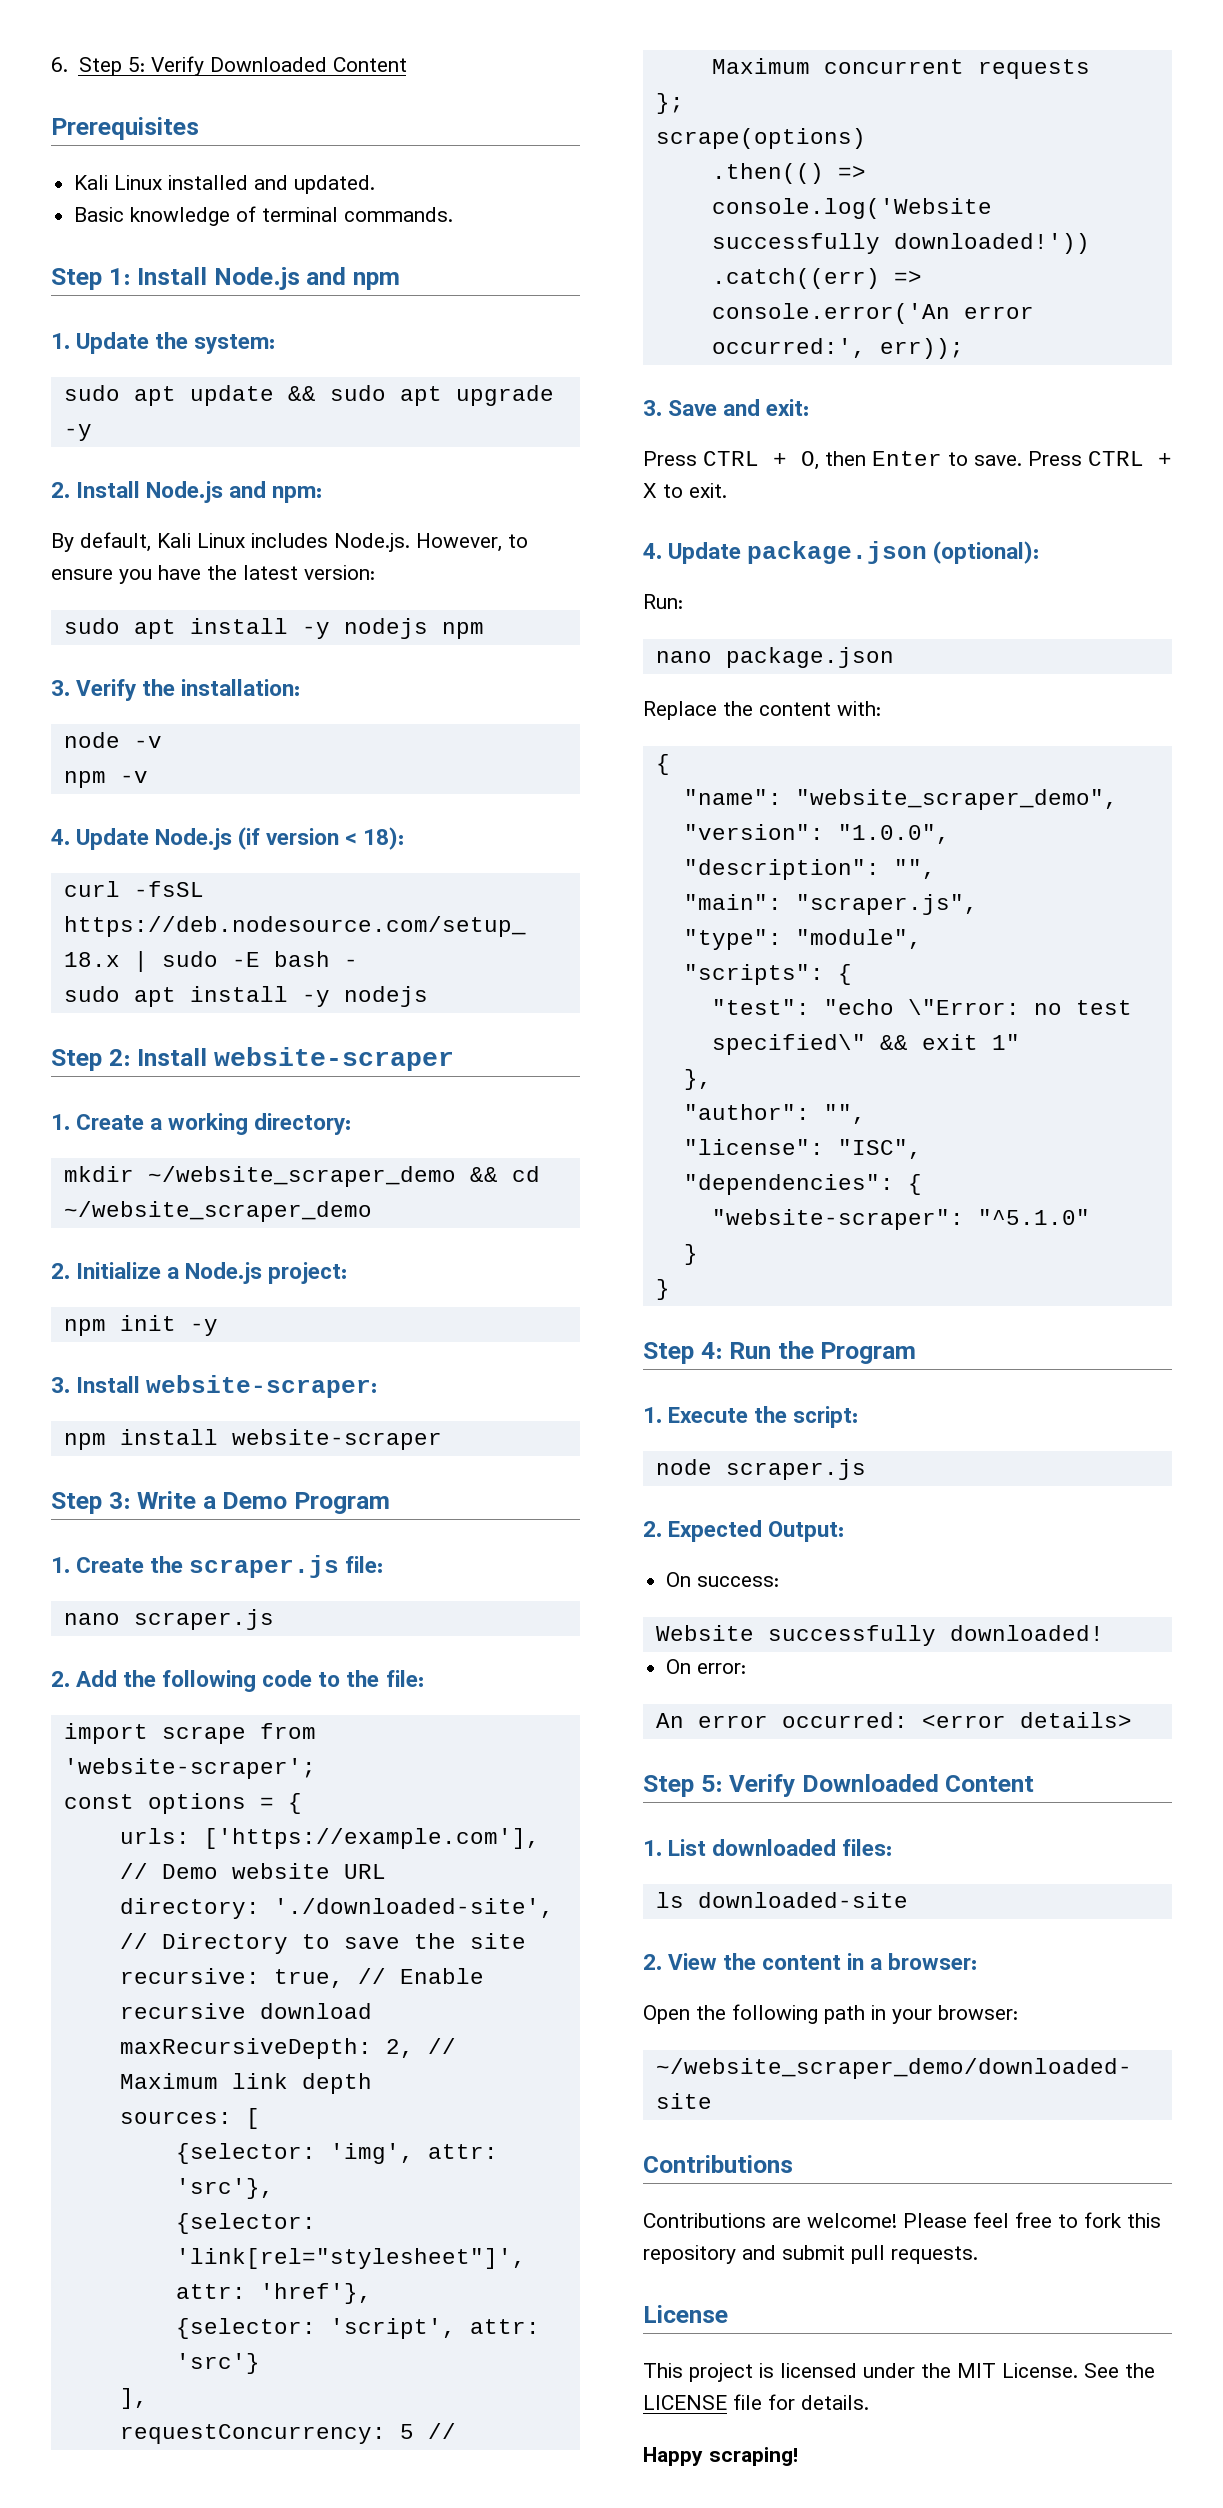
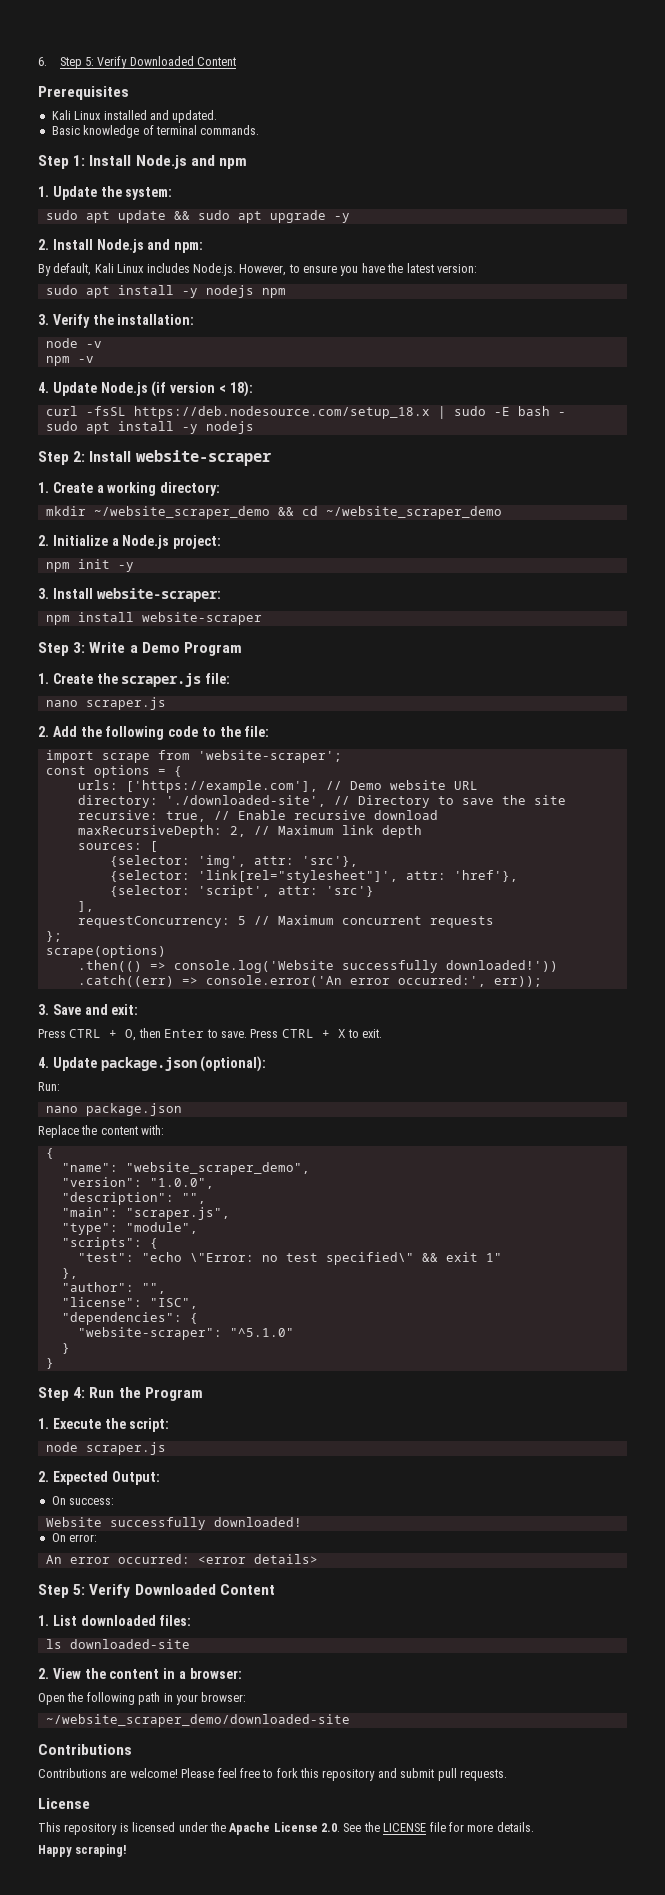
[689,2363,753,2382] project -> [64,1823,118,1835] repository
[957,2363,1078,2378] MIT License. -> [229,1822,340,1835] Apache License 2.0.
(795, 2402) none -> [467,1824,494,1832] more

